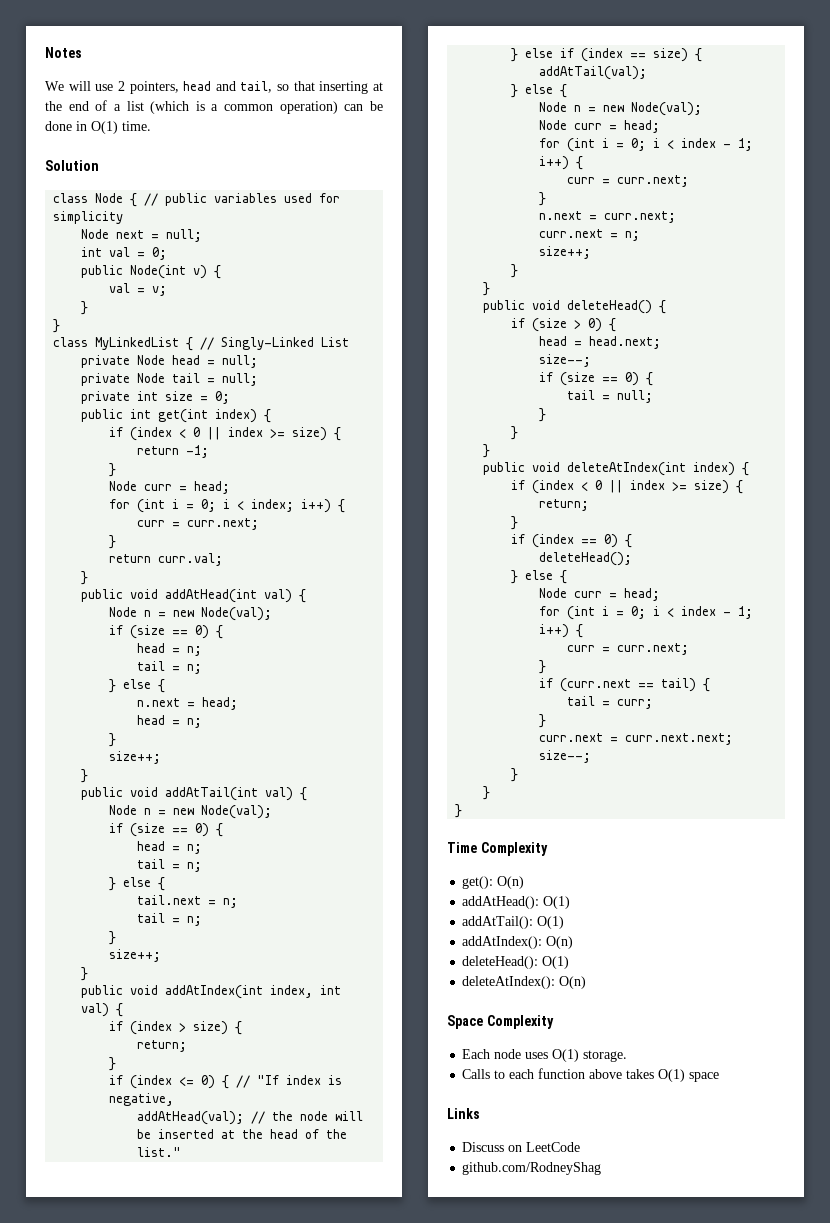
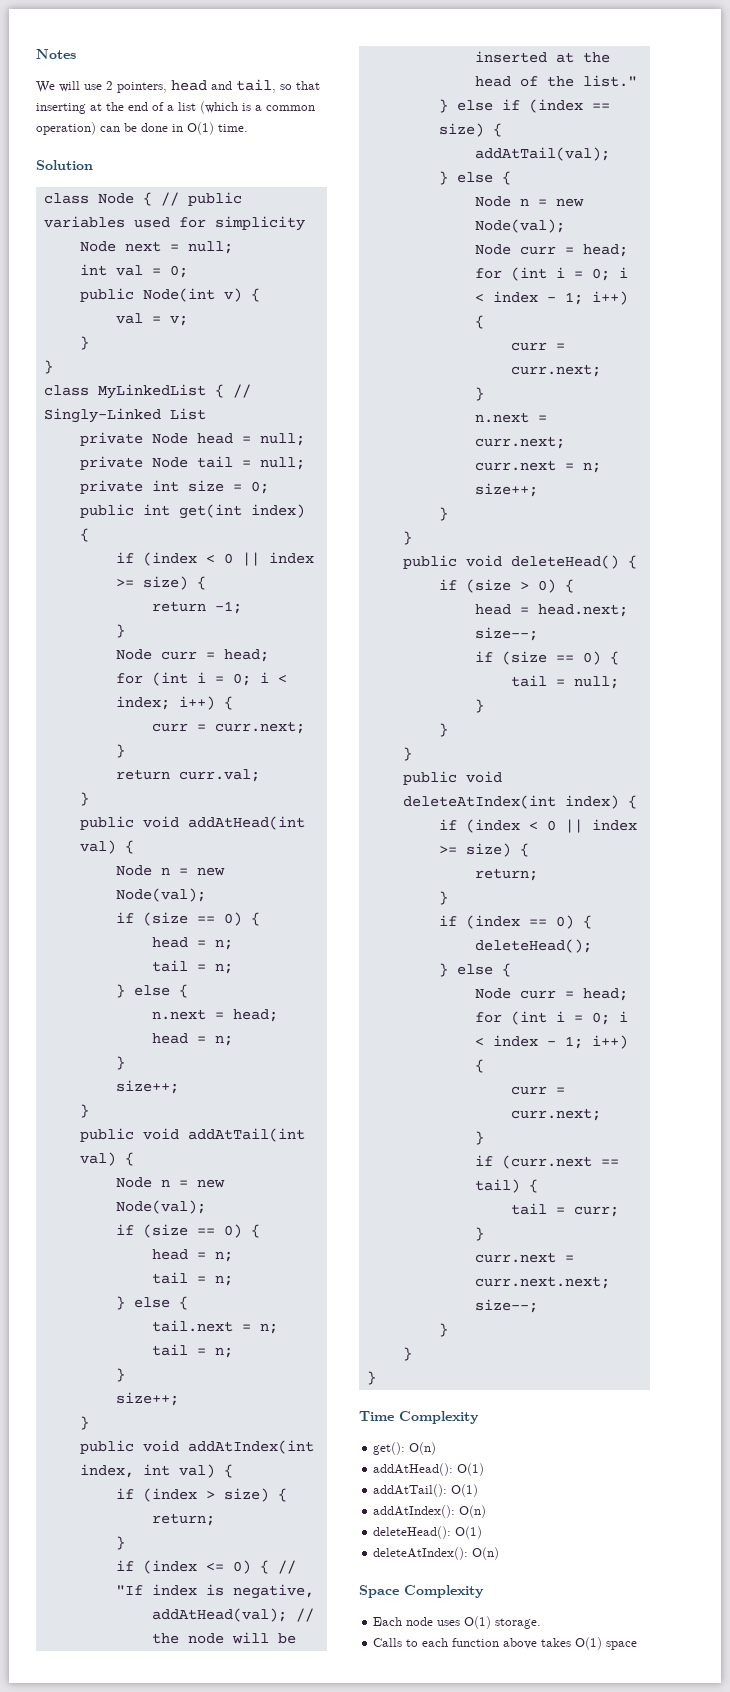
[447,1108,480,1119] [462,1142,581,1152] [462,1162,602,1175] // Links // Discuss on LeetCode // github.com/RodneyShag -> (638, 1645) none

